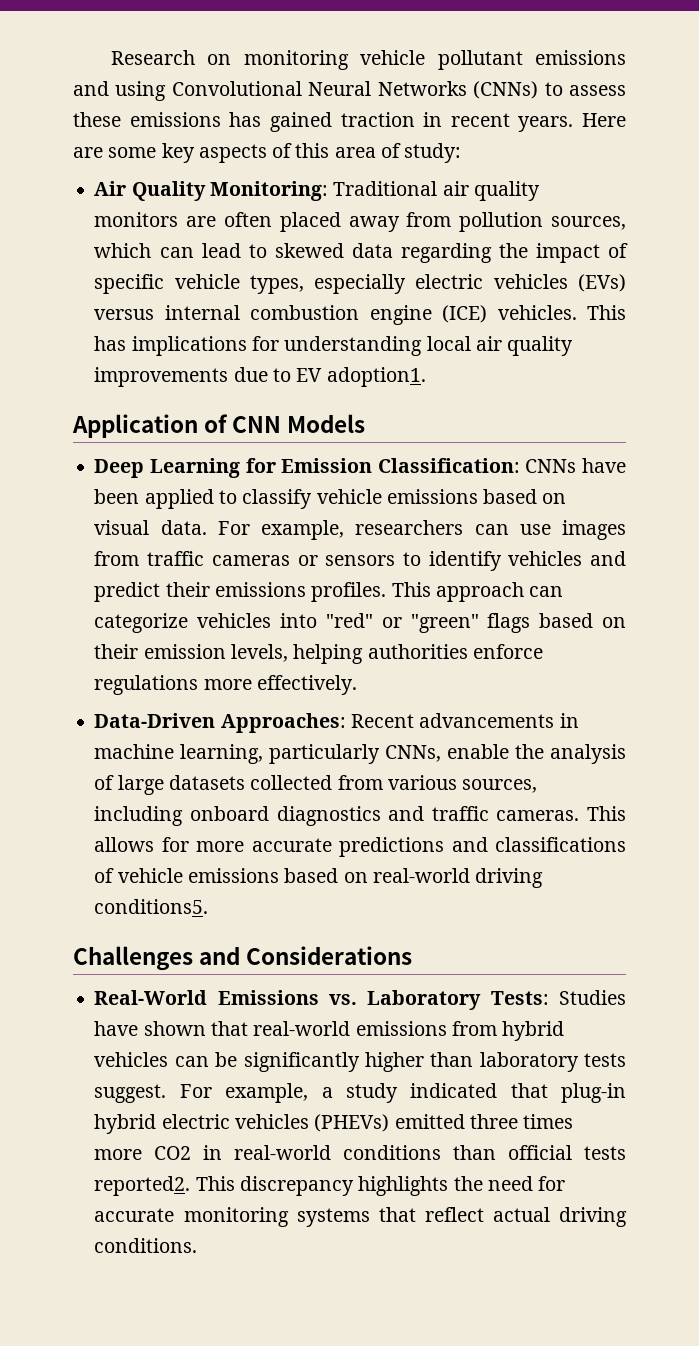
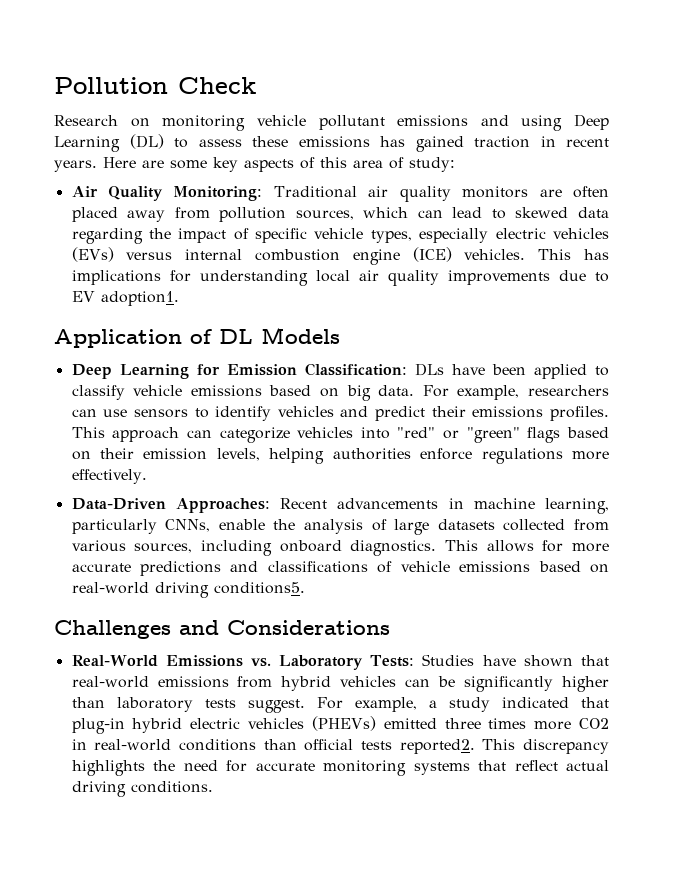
(110, 57) none -> [54,77,256,94] Pollution Check //
[171,81,539,99] Convolutional Neural Networks (CNNs) -> [574,114,609,130] [54,134,164,152] Deep Learning (DL)
[232,416,282,433] CNN -> [219,329,253,344] DL
[525,459,577,473] CNNs -> [414,363,444,376] DLs
[94,520,150,535] visual -> [346,385,371,401] big
[562,520,626,540] [94,551,318,566] images from traffic cameras or -> (128, 413) none
[276,806,580,826] diagnostics and traffic cameras. -> [350,540,437,556] diagnostics.

